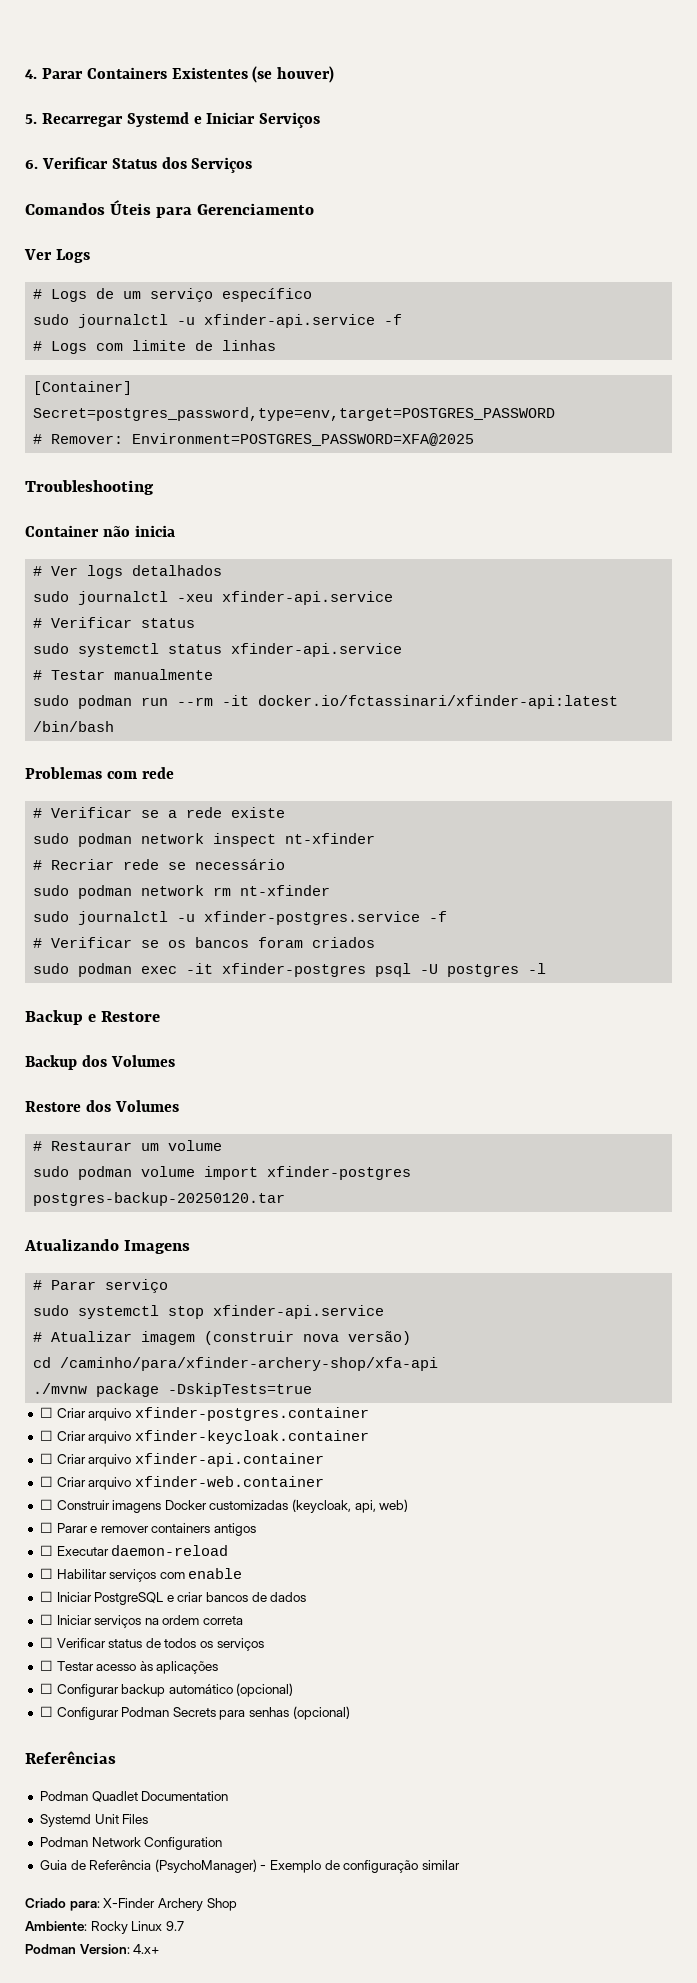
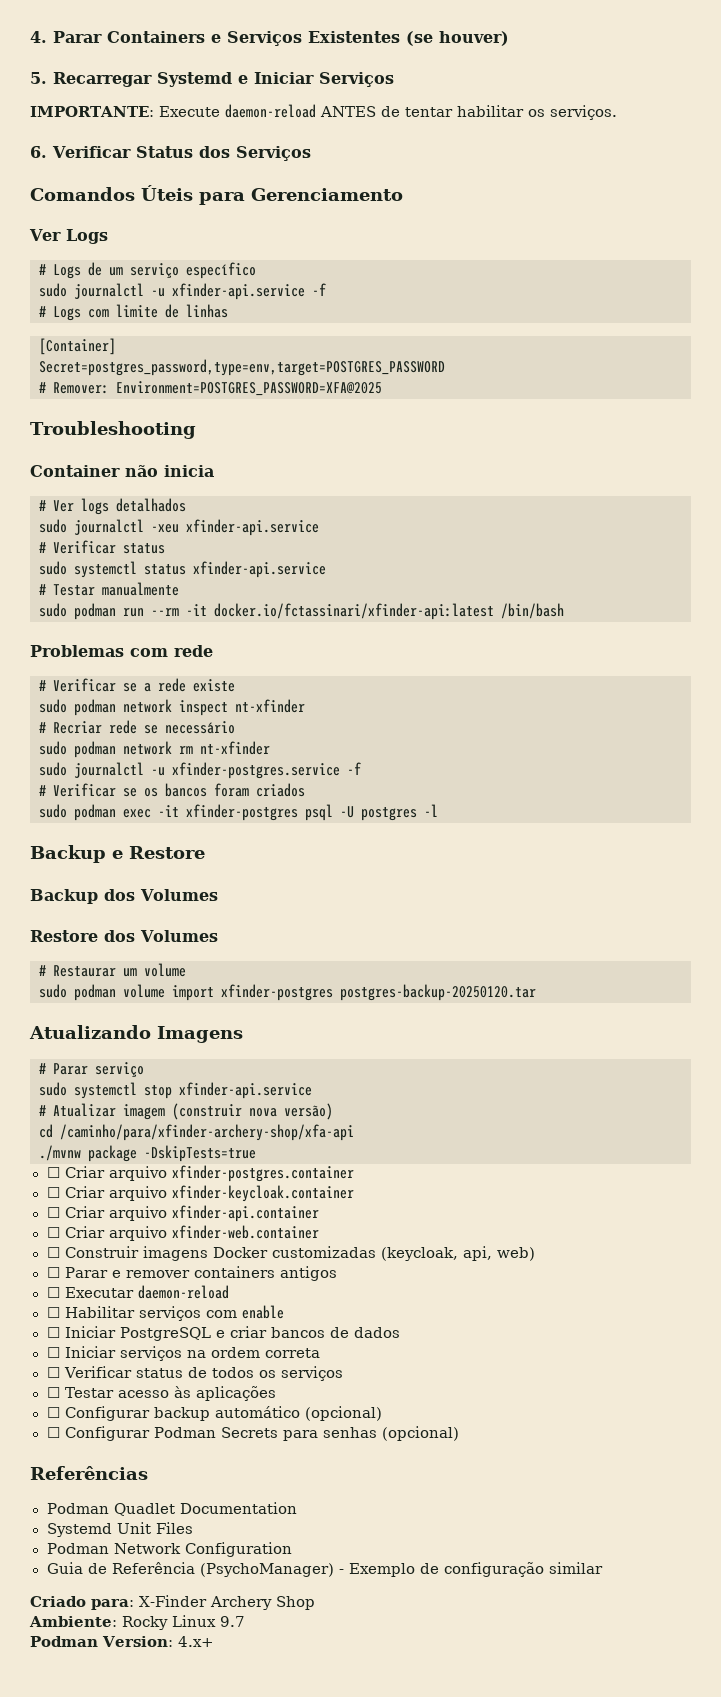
(167, 73) none -> [211,31,302,46] e Serviços
(321, 120) none -> [30,104,617,120] // IMPORTANTE: Execute daemon-reload ANTES de tentar habilitar os serviços.

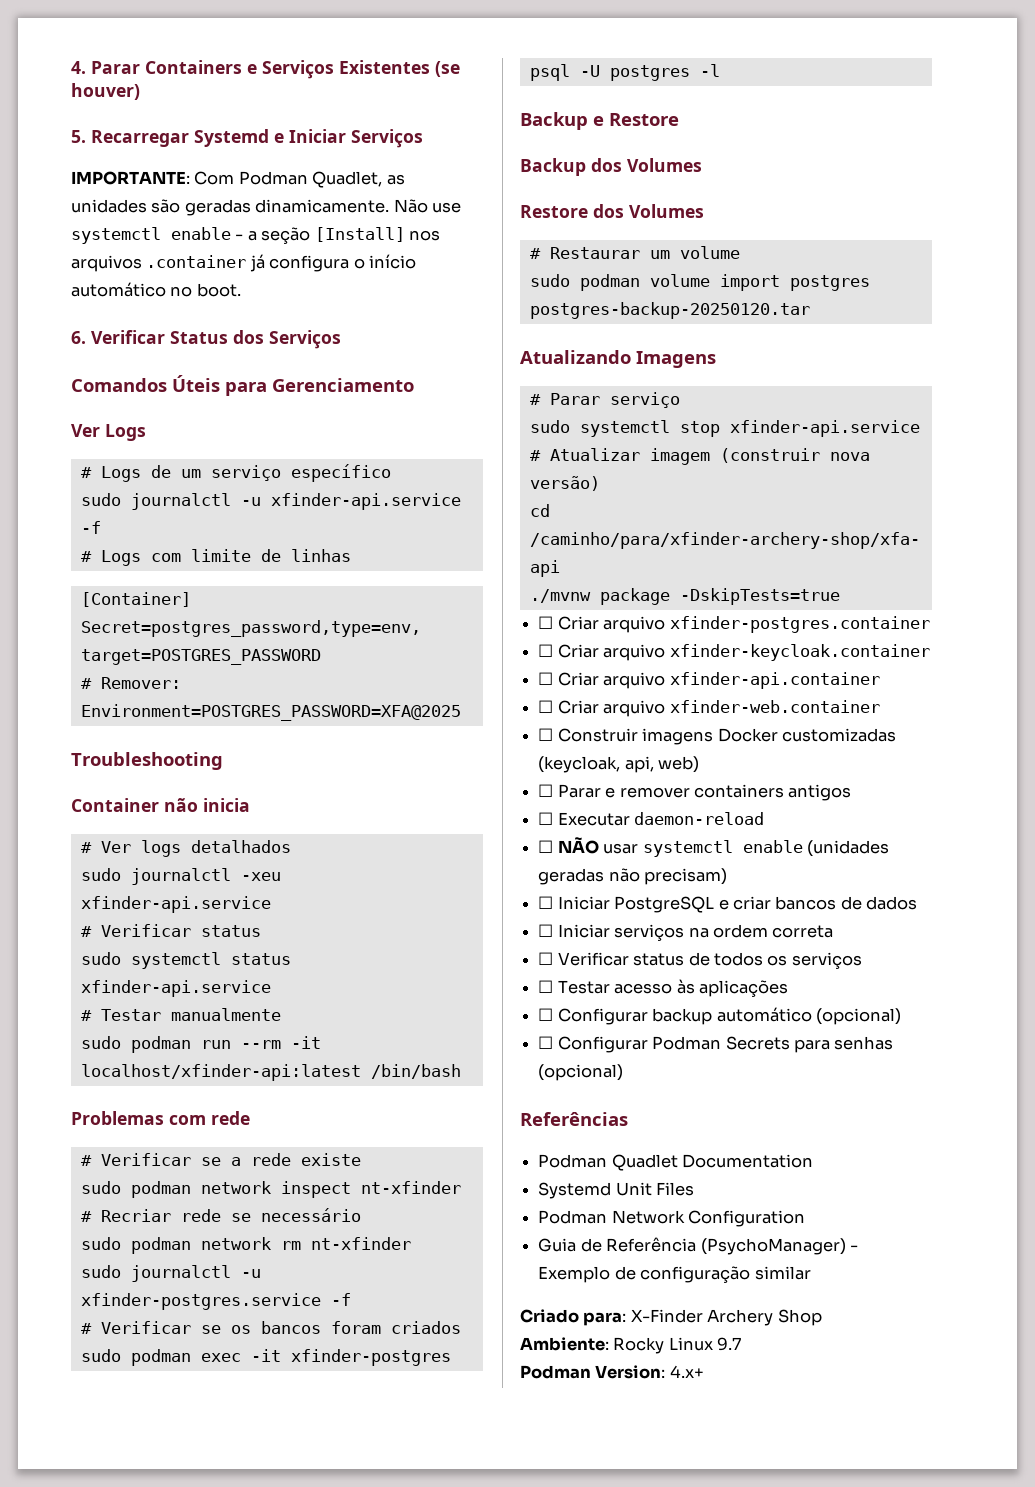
[159,104,617,120] Execute daemon-reload ANTES de tentar habilitar os serviços. -> [194,171,405,188] [71,199,462,216] [71,227,441,244] [71,254,417,272] [71,282,241,297] Com Podman Quadlet, as unidades são geradas dinamicamente. Não use systemctl enable - a seção [Install] nos arquivos .container já configura o início automático no boot.
[214,603,494,620] docker.io/fctassinari/xfinder-api:latest -> [80,1064,361,1081] localhost/xfinder-api:latest
[221,984,333,1001] xfinder-postgres -> [789,275,870,291] postgres
[64,1305,284,1321] Habilitar serviços com enable -> [557,837,889,857] [538,868,728,885] NÃO usar systemctl enable (unidades geradas não precisam)

